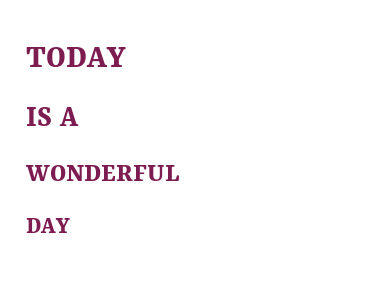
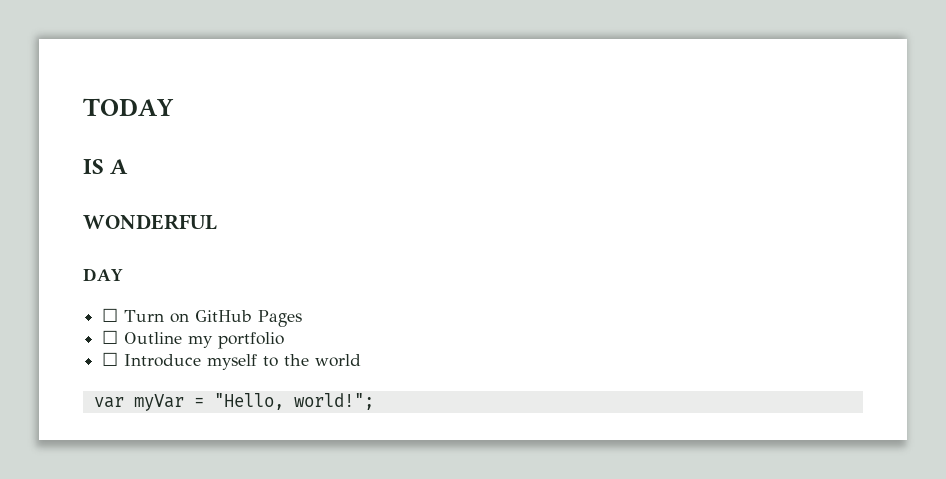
(70, 225) none -> [102,308,303,327] [102,330,285,349] [102,352,362,370] [93,393,374,411] // ☐ Turn on GitHub Pages // ☐ Outline my portfolio // ☐ Introduce myself to the world // var myVar = "Hello, world!";

